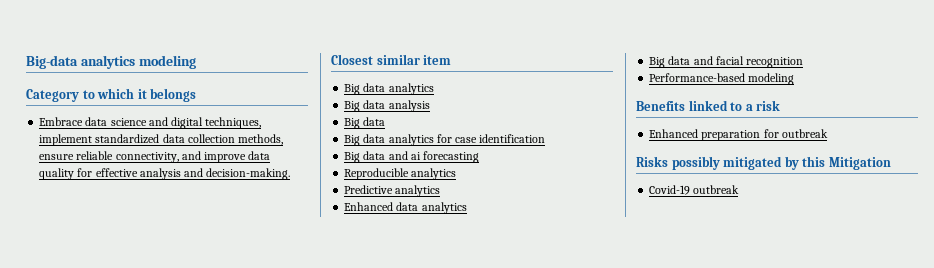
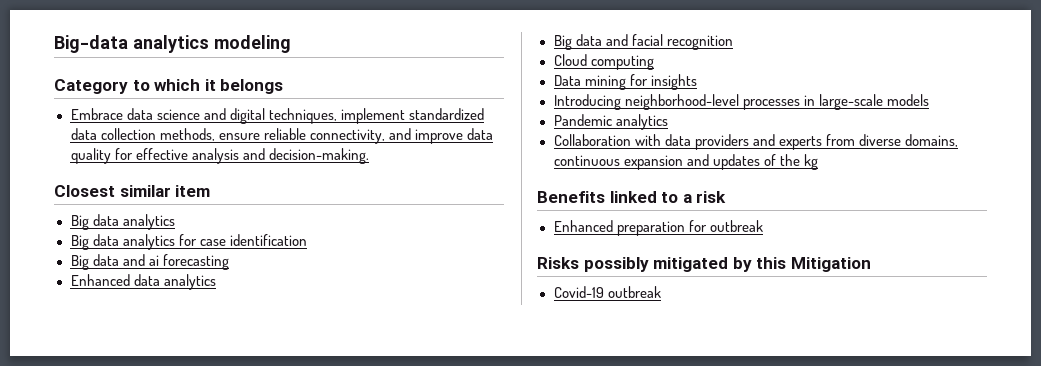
[344,100,430,112] [344,117,386,129] // Big data analysis // Big data -> (175, 222) none
[344,168,457,180] [344,185,441,197] // Reproducible analytics // Predictive analytics -> (229, 262) none
[649,73,795,85] Performance-based modeling -> [553,54,654,70] [553,74,697,90] [553,94,929,110] [553,114,668,130] [553,134,958,150] [553,154,818,170] Cloud computing // Data mining for insights // Introducing neighborhood-level processes in large-scale models // Pandemic analytics // Collaboration with data providers and experts from diverse domains, continuous expansion and updates of the kg

